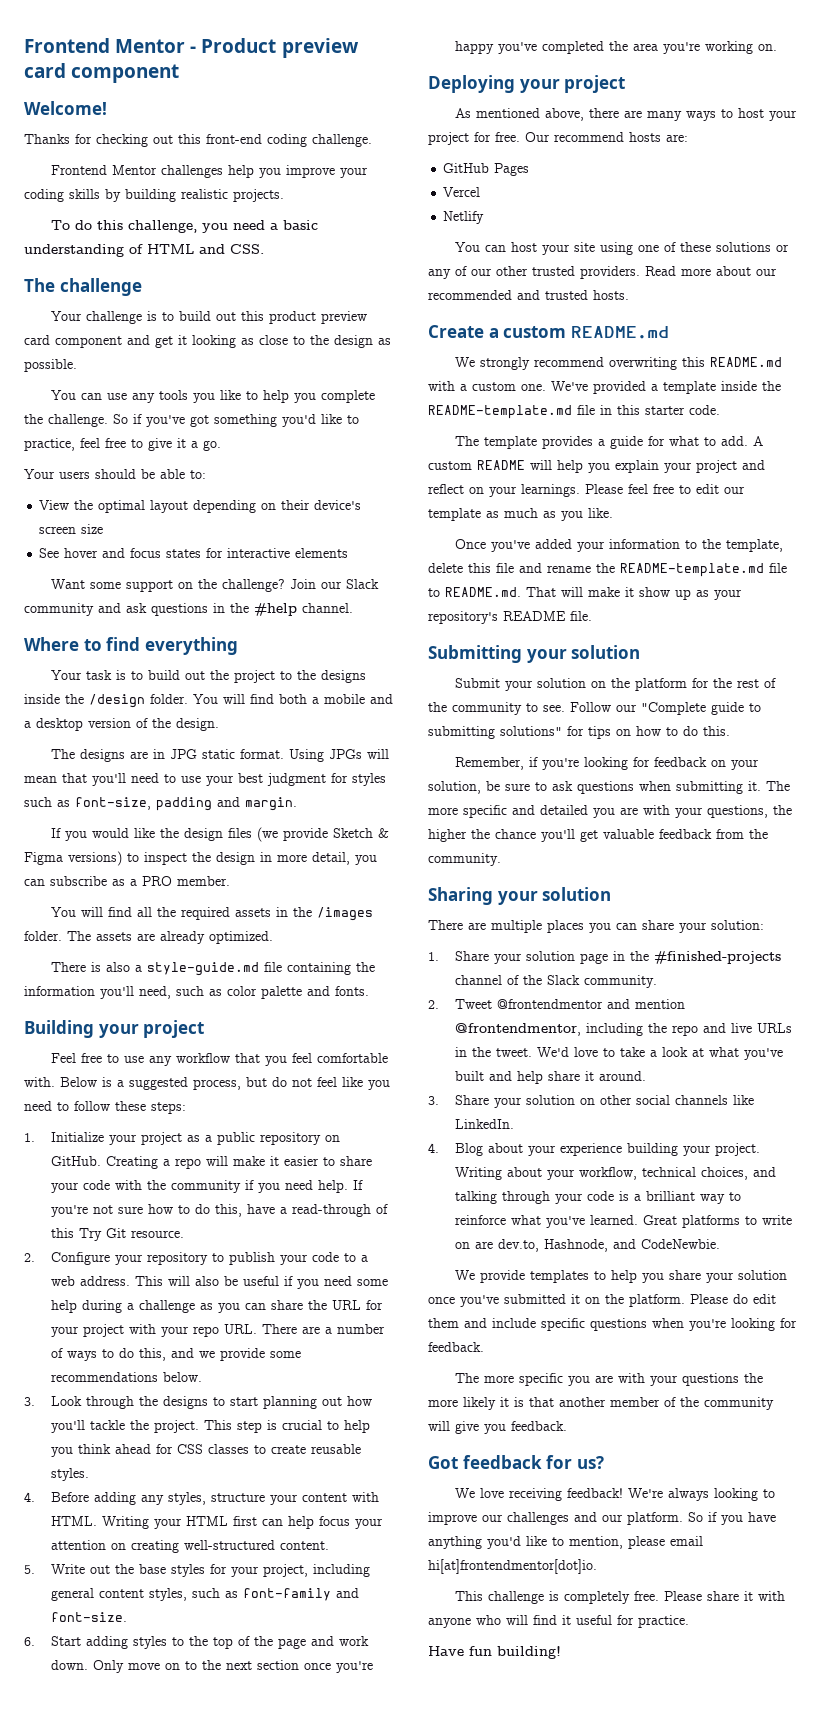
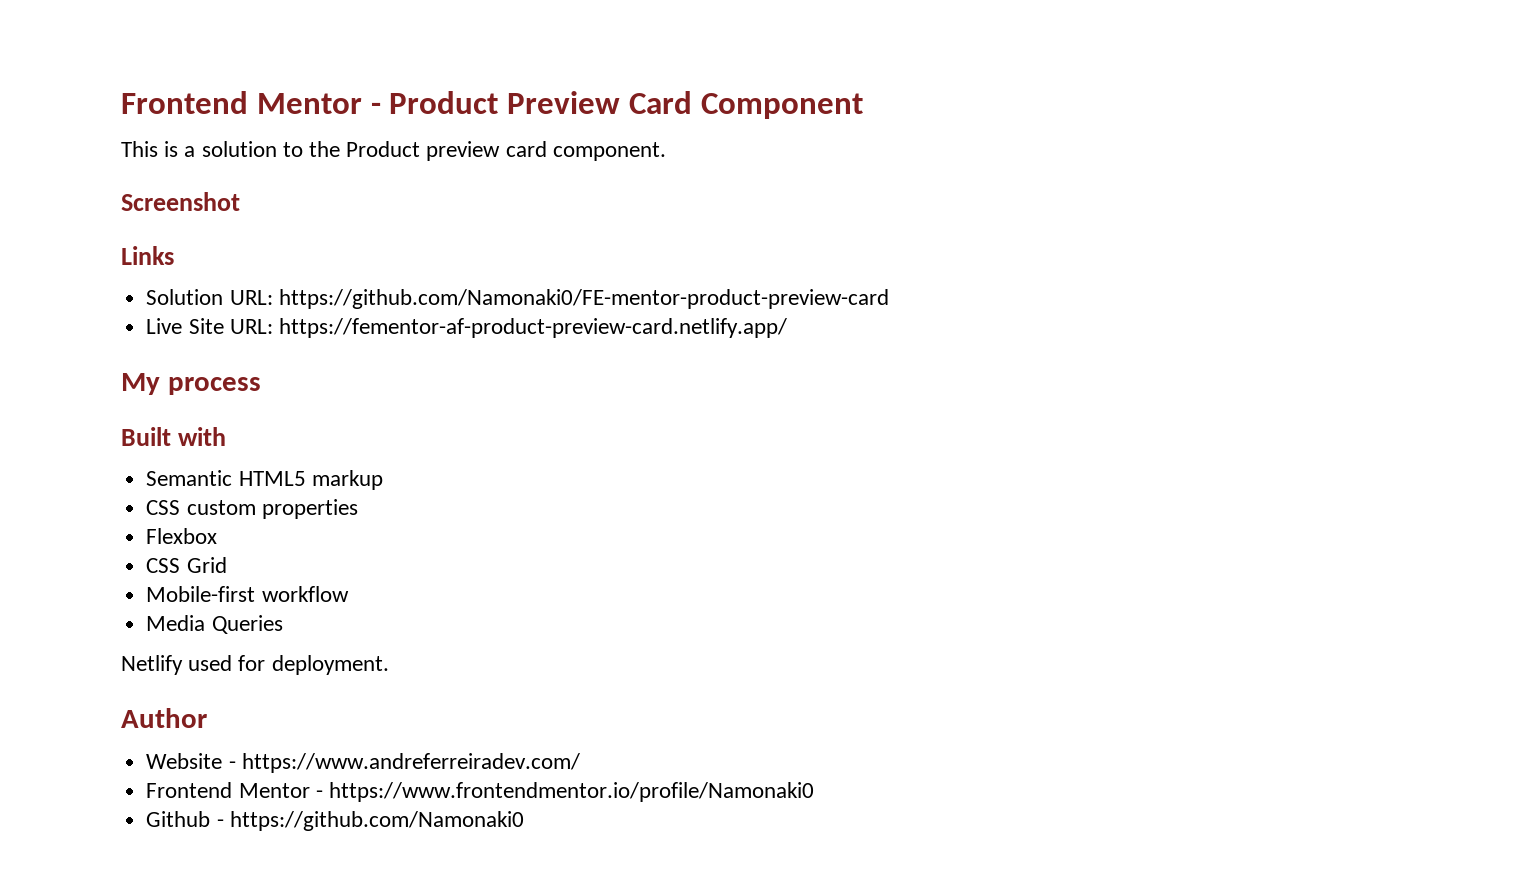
[281,38,359,58] [24,63,180,83] [24,101,107,115] [24,134,372,147] [51,165,369,178] [24,189,284,202] [51,220,319,233] [24,244,264,257] [24,278,142,296] [51,311,368,324] [24,335,391,348] [24,359,77,372] [51,390,376,403] [24,414,359,427] [24,438,221,451] [24,469,206,479] [39,500,362,513] [39,524,104,534] [39,548,349,558] [51,579,380,592] [24,603,353,616] [24,637,238,655] [51,670,367,683] [24,694,393,708] [24,718,219,731] [51,749,390,762] [24,773,386,786] [24,797,297,811] [51,827,390,842] [24,851,377,866] [24,876,230,886] [51,907,374,921] [24,931,273,944] [51,962,376,976] [24,986,369,999] [24,1020,205,1038] [51,1053,389,1066] [24,1077,390,1090] [24,1101,186,1114] [24,1132,341,1145] [51,1156,373,1169] [51,1180,364,1193] [51,1204,389,1217] [51,1228,185,1241] [24,1252,369,1265] [51,1276,389,1289] [51,1300,384,1313] [51,1324,386,1337] [51,1348,302,1361] [51,1372,203,1382] [24,1396,373,1409] [51,1420,371,1433] [51,1444,362,1457] [51,1468,90,1481] [24,1492,380,1505] [51,1516,384,1529] [51,1540,330,1553] [24,1564,371,1577] [51,1588,360,1601] [51,1612,128,1622] [24,1636,370,1649] [51,1660,374,1673] [455,41,778,54] [428,75,626,93] [455,108,798,121] [428,132,688,145] [443,163,530,176] [443,187,481,197] [443,211,485,224] [455,242,790,255] [428,266,777,279] [428,290,629,300] [428,325,669,339] [455,357,783,370] [428,381,781,394] [428,405,720,419] [455,436,764,449] [428,460,765,473] [428,484,745,497] [428,508,613,521] [455,539,784,552] [428,563,787,577] [428,587,742,600] [428,611,592,624] [428,645,641,663] [455,678,777,691] [428,702,761,715] [428,726,730,739] [455,757,760,770] [428,781,790,794] [428,805,792,818] [428,829,768,842] [428,853,501,866] [428,887,612,905] [428,920,764,933] [428,951,782,964] [455,975,658,988] [428,999,686,1009] [455,1023,793,1036] [455,1047,784,1060] [455,1071,647,1084] [428,1095,755,1108] [455,1119,515,1129] [428,1143,761,1156] [455,1167,777,1180] [455,1191,742,1204] [455,1215,793,1228] [455,1239,721,1252] [455,1270,788,1283] [428,1294,776,1307] [428,1318,797,1331] [428,1342,484,1352] [455,1373,764,1386] [428,1397,774,1410] [428,1421,567,1434] [428,1455,604,1469] [455,1488,776,1501] [428,1512,776,1525] [428,1536,703,1549] [428,1559,597,1574] [455,1591,786,1604] [428,1615,689,1628] [428,1646,561,1659] preview card component // Welcome! // Thanks for checking out this front-end coding challenge. // Frontend Mentor challenges help you improve your coding skills by building realistic projects. // To do this challenge, you need a basic understanding of HTML and CSS. // The challenge // Your challenge is to build out this product preview card component and get it looking as close to the design as possible. // You can use any tools you like to help you complete the challenge. So if you've got something you'd like to practice, feel free to give it a go. // Your users should be able to: // View the optimal layout depending on their device's screen size // See hover and focus states for interactive elements // Want some support on the challenge? Join our Slack community and ask questions in the #help channel. // Where to find everything // Your task is to build out the project to the designs inside the /design folder. You will find both a mobile and a desktop version of the design. // The designs are in JPG static format. Using JPGs will mean that you'll need to use your best judgment for styles such as font-size, padding and margin. // If you would like the design files (we provide Sketch & Figma versions) to inspect the design in more detail, you can subscribe as a PRO member. // You will find all the required assets in the /images folder. The assets are already optimized. // There is also a style-guide.md file containing the information you'll need, such as color palette and fonts. // Building your project // Feel free to use any workflow that you feel comfortable with. Below is a suggested process, but do not feel like you need to follow these steps: // 1. Initialize your project as a public repository on GitHub. Creating a repo will make it easier to share your code with the community if you need help. If you're not sure how to do this, have a read-through of this Try Git resource. // 2. Configure your repository to publish your code to a web address. This will also be useful if you need some help during a challenge as you can share the URL for your project with your repo URL. There are a number of ways to do this, and we provide some recommendations below. // 3. Look through the designs to start planning out how you'll tackle the project. This step is crucial to help you think ahead for CSS classes to create reusable styles. // 4. Before adding any styles, structure your content with HTML. Writing your HTML first can help focus your attention on creating well-structured content. // 5. Write out the base styles for your project, including general content styles, such as font-family and font-size. // 6. Start adding styles to the top of the page and work down. Only move on to the next section once you're happy you've completed the area you're working on. // Deploying your project // As mentioned above, there are many ways to host your project for free. Our recommend hosts are: // GitHub Pages // Vercel // Netlify // You can host your site using one of these solutions or any of our other trusted providers. Read more about our recommended and trusted hosts. // Create a custom README.md // We strongly recommend overwriting this README.md with a custom one. We've provided a template inside the README-template.md file in this starter code. // The template provides a guide for what to add. A custom README will help you explain your project and reflect on your learnings. Please feel free to edit our template as much as you like. // Once you've added your information to the template, delete this file and rename the README-template.md file to README.md. That will make it show up as your repository's README file. // Submitting your solution // Submit your solution on the platform for the rest of the community to see. Follow our "Complete guide to submitting solutions" for tips on how to do this. // Remember, if you're looking for feedback on your solution, be sure to ask questions when submitting it. The more specific and detailed you are with your questions, the higher the chance you'll get valuable feedback from the community. // Sharing your solution // There are multiple places you can share your solution: // 1. Share your solution page in the #finished-projects channel of the Slack community. // 2. Tweet @frontendmentor and mention @frontendmentor, including the repo and live URLs in the tweet. We'd love to take a look at what you've built and help share it around. // 3. Share your solution on other social channels like LinkedIn. // 4. Blog about your experience building your project. Writing about your workflow, technical choices, and talking through your code is a brilliant way to reinforce what you've learned. Great platforms to write on are dev.to, Hashnode, and CodeNewbie. // We provide templates to help you share your solution once you've submitted it on the platform. Please do edit them and include specific questions when you're looking for feedback. // The more specific you are with your questions the more likely it is that another member of the community will give you feedback. // Got feedback for us? // We love receiving feedback! We're always looking to improve our challenges and our platform. So if you have anything you'd like to mention, please email hi[at]frontendmentor[dot]io. // This challenge is completely free. Please share it with anyone who will find it useful for practice. // Have fun building! -> [507,91,863,119] [121,141,666,161] [121,192,240,211] [121,246,174,265] [146,289,889,309] [146,318,787,338] [121,373,261,395] [121,427,227,446] [146,470,383,490] [146,499,358,519] [146,528,218,544] [146,557,227,573] [146,586,349,602] [146,615,283,634] [121,655,389,675] [121,708,207,728] [146,753,580,773] [146,782,814,802] [146,811,524,831] Preview Card Component // This is a solution to the Product preview card component. // Screenshot // Links // Solution URL: https://github.com/Namonaki0/FE-mentor-product-preview-card // Live Site URL: https://fementor-af-product-preview-card.netlify.app/ // My process // Built with // Semantic HTML5 markup // CSS custom properties // Flexbox // CSS Grid // Mobile-first workflow // Media Queries // Netlify used for deployment. // Author // Website - https://www.andreferreiradev.com/ // Frontend Mentor - https://www.frontendmentor.io/profile/Namonaki0 // Github - https://github.com/Namonaki0

